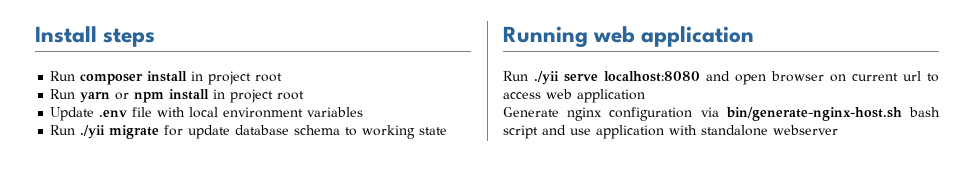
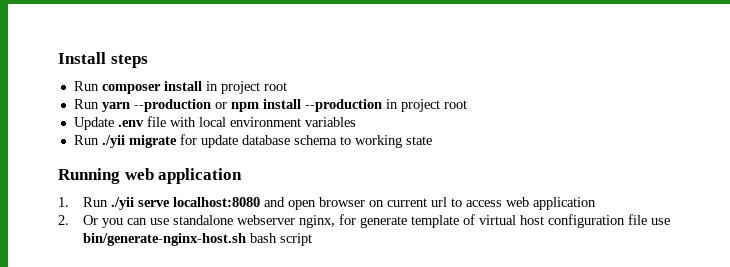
(111, 97) none -> [133,99,211,112] --production
(210, 94) none -> [304,99,382,112] --production
(755, 36) none -> [58,197,69,207] 1.
[503,107,940,121] [503,125,838,139] Generate nginx configuration via bin/generate-nginx-host.sh bash script and use application with standalone webserver -> [58,214,671,228] [83,233,313,246] 2. Or you can use standalone webserver nginx, for generate template of virtual host configuration file use bin/generate-nginx-host.sh bash script

